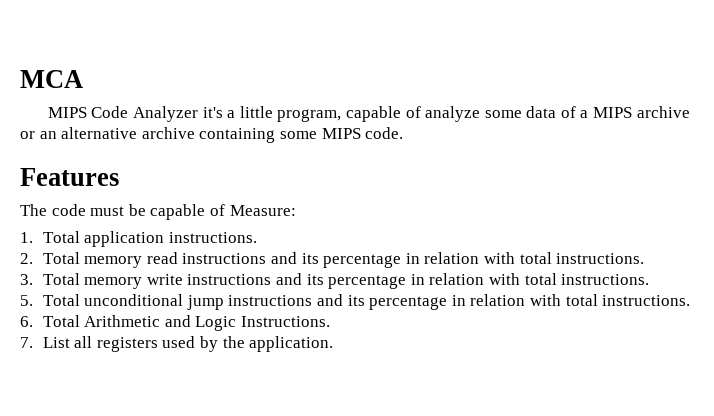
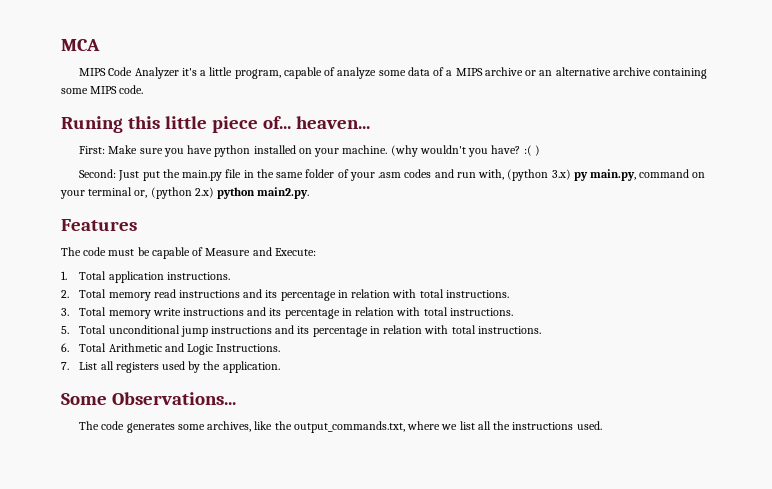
(404, 133) none -> [61,116,370,133] [79,145,540,157] [79,169,706,181] [60,187,310,199] // Runing this little piece of... heaven... // First: Make sure you have python installed on your machine. (why wouldn't you have? :( ) // Second: Just put the main.py file in the same folder of your .asm codes and run with, (python 3.x) py main.py, command on your terminal or, (python 2.x) python main2.py.
[229,205,296,216] Measure: -> [205,247,316,256] Measure and Execute:
(334, 344) none -> [61,392,236,405] [79,421,602,433] // Some Observations... // The code generates some archives, like the output_commands.txt, where we list all the instructions used.

